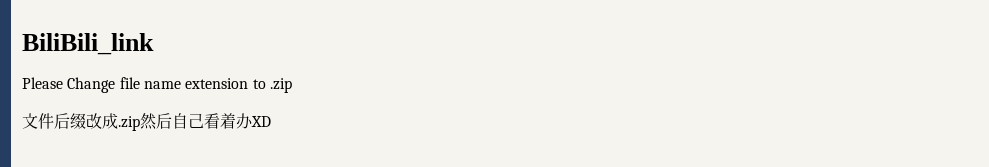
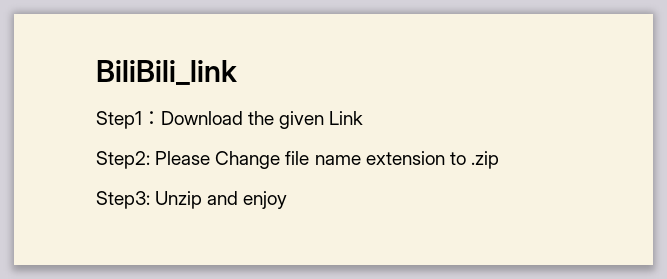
(154, 44) none -> [96,111,364,129] [96,151,150,169] Step1：Download the given Link // Step2:
[22,113,271,131] 文件后缀改成.zip然后自己看着办XD -> [96,191,288,209] Step3: Unzip and enjoy

